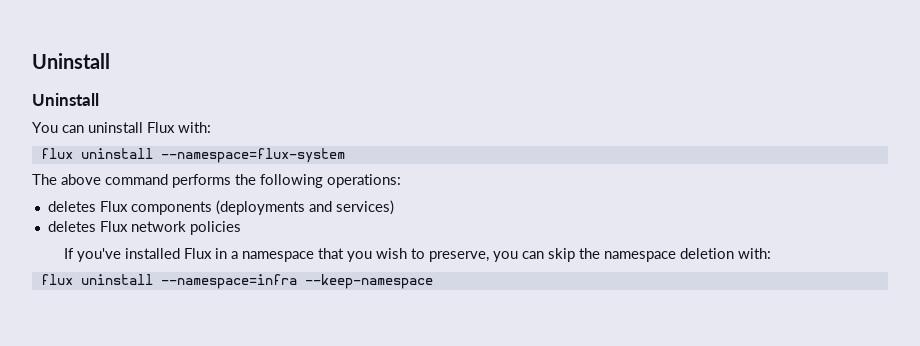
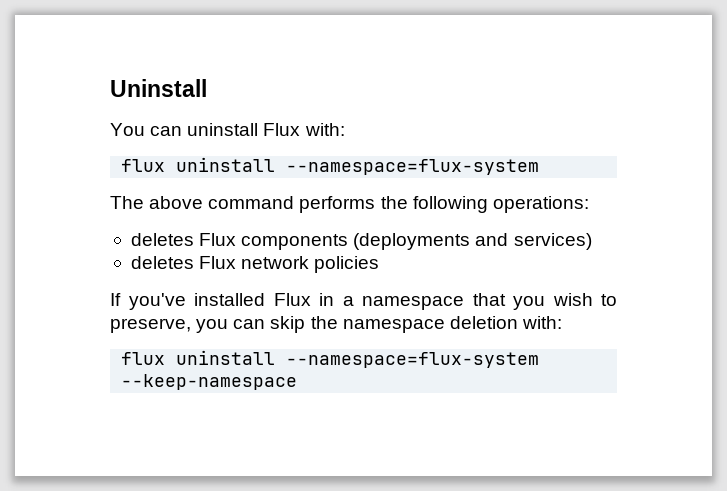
[32,53,110,69] [32,93,99,106] Uninstall // Uninstall -> [110,79,207,97] Uninstall
[160,274,297,289] --namespace=infra -> [286,352,540,368] --namespace=flux-system

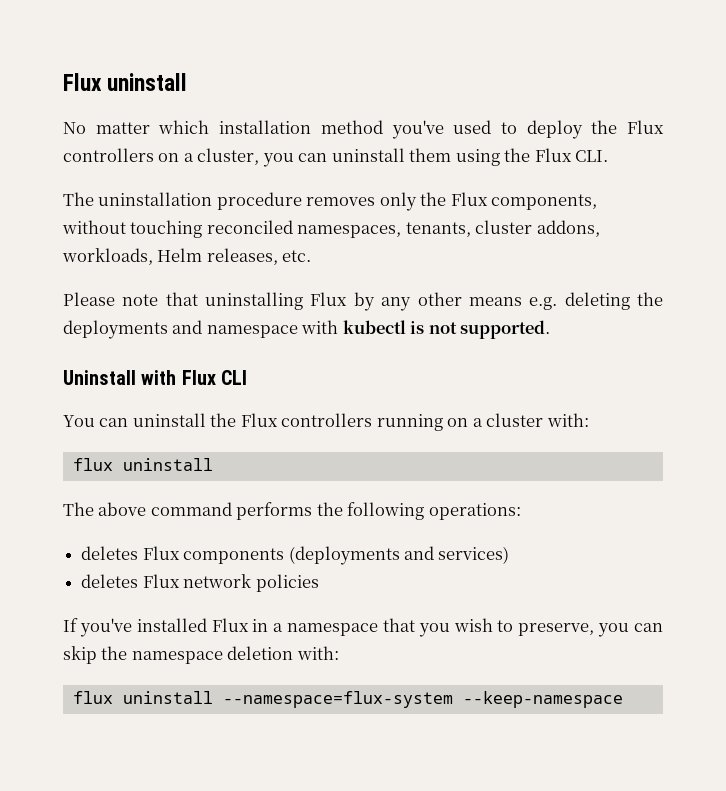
[110,79,207,97] [110,123,345,136] [121,157,540,175] Uninstall // You can uninstall Flux with: // flux uninstall --namespace=flux-system -> [63,73,188,91] [63,120,664,139] [63,148,609,167] [63,192,598,211] [62,220,600,238] [62,248,312,265] [63,292,664,311] [63,320,551,339] [63,370,248,385] [63,413,589,431] [72,458,213,471] Flux uninstall // No matter which installation method you've used to deploy the Flux controllers on a cluster, you can uninstall them using the Flux CLI. // The uninstallation procedure removes only the Flux components, without touching reconciled namespaces, tenants, cluster addons, workloads, Helm releases, etc. // Please note that uninstalling Flux by any other means e.g. deleting the deployments and namespace with kubectl is not supported. // Uninstall with Flux CLI // You can uninstall the Flux controllers running on a cluster with: // flux uninstall

